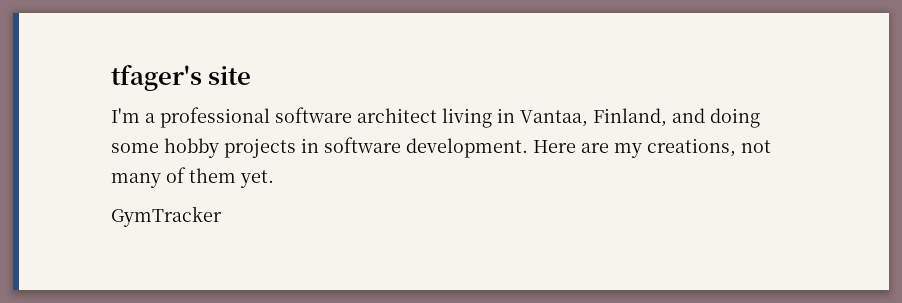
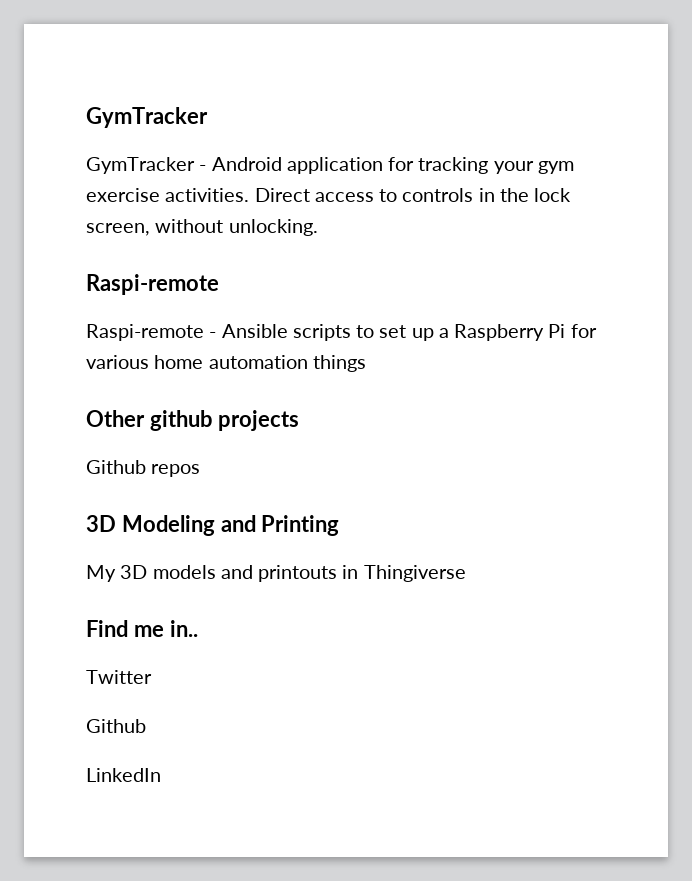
[111,64,252,91] [111,107,760,128] [111,137,771,158] [111,167,274,188] [111,206,222,227] tfager's site // I'm a professional software architect living in Vantaa, Finland, and doing some hobby projects in software development. Here are my creations, not many of them yet. // GymTracker -> [86,107,208,128] [86,157,574,174] [86,188,572,202] [86,219,318,236] [86,274,219,295] [86,324,597,341] [86,355,366,372] [86,410,299,431] [86,460,201,477] [86,515,340,536] [86,565,466,582] [86,620,198,637] [86,670,152,684] [86,719,146,733] [86,768,161,782] GymTracker // GymTracker - Android application for tracking your gym exercise activities. Direct access to controls in the lock screen, without unlocking. // Raspi-remote // Raspi-remote - Ansible scripts to set up a Raspberry Pi for various home automation things // Other github projects // Github repos // 3D Modeling and Printing // My 3D models and printouts in Thingiverse // Find me in.. // Twitter // Github // LinkedIn

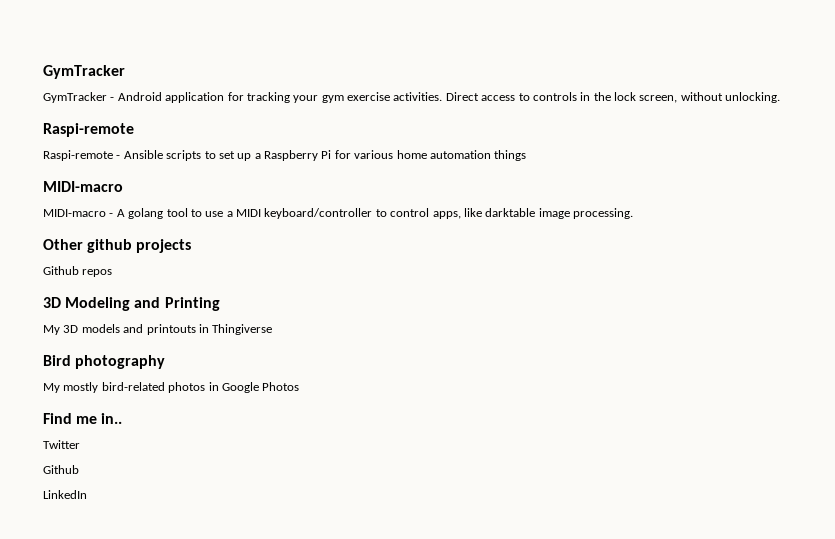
(366, 363) none -> [43,181,123,192] [43,208,633,219] // MIDI-macro // MIDI-macro - A golang tool to use a MIDI keyboard/controller to control apps, like darktable image processing.
(466, 573) none -> [43,355,166,369] [43,382,300,393] // Bird photography // My mostly bird-related photos in Google Photos

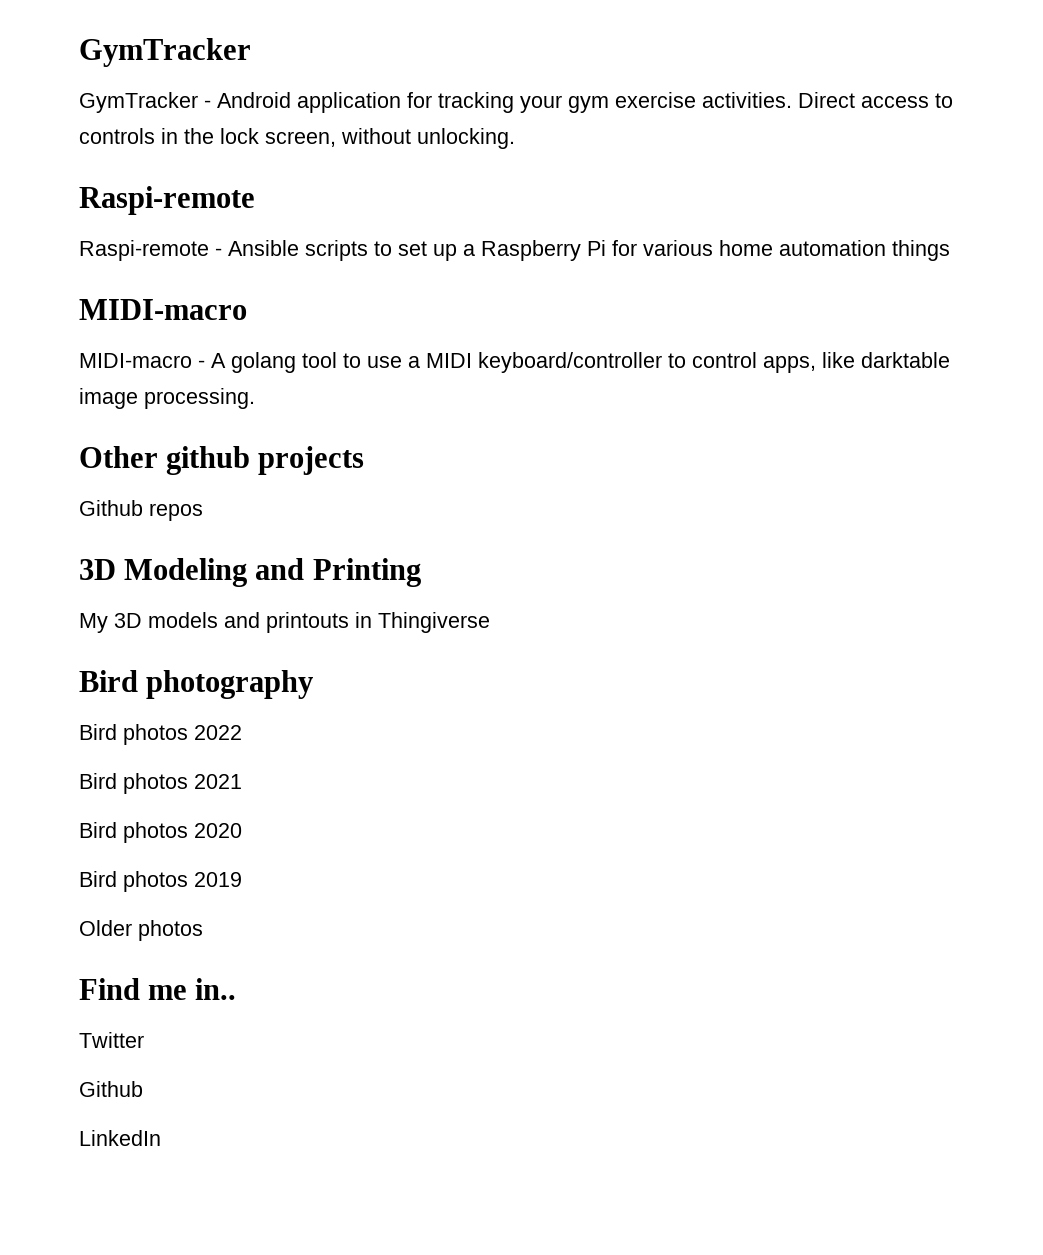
[43,382,300,393] My mostly bird-related photos in Google Photos -> [79,724,242,745] [79,773,242,794] [79,822,242,843] [79,871,242,892] [79,920,203,941] Bird photos 2022 // Bird photos 2021 // Bird photos 2020 // Bird photos 2019 // Older photos

